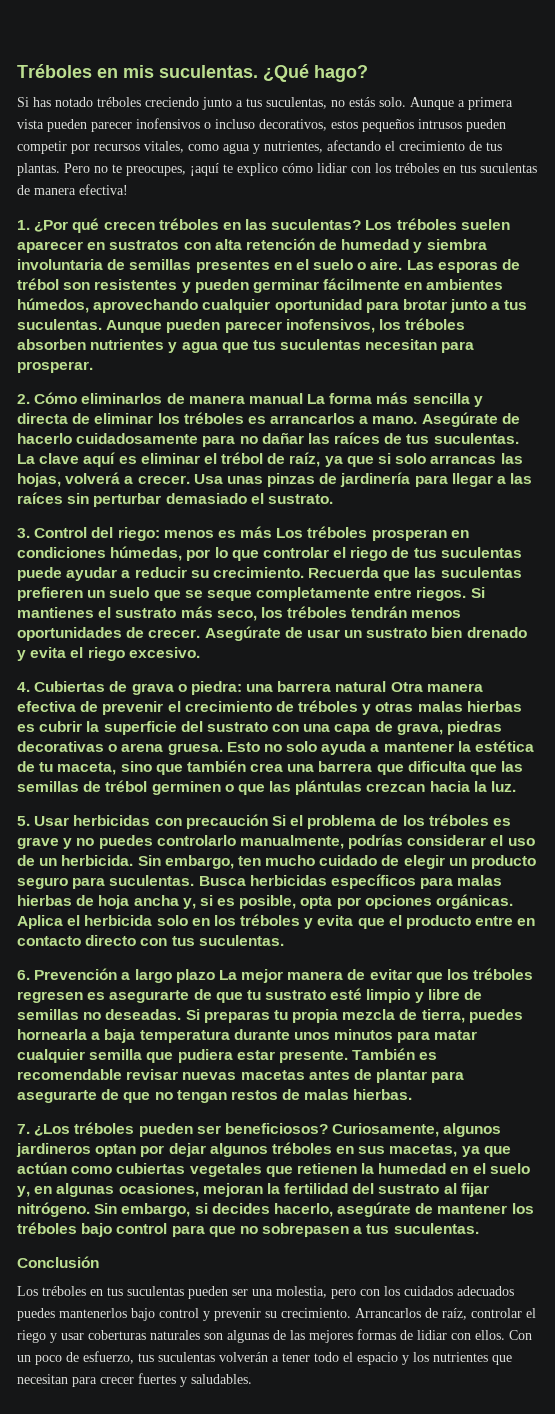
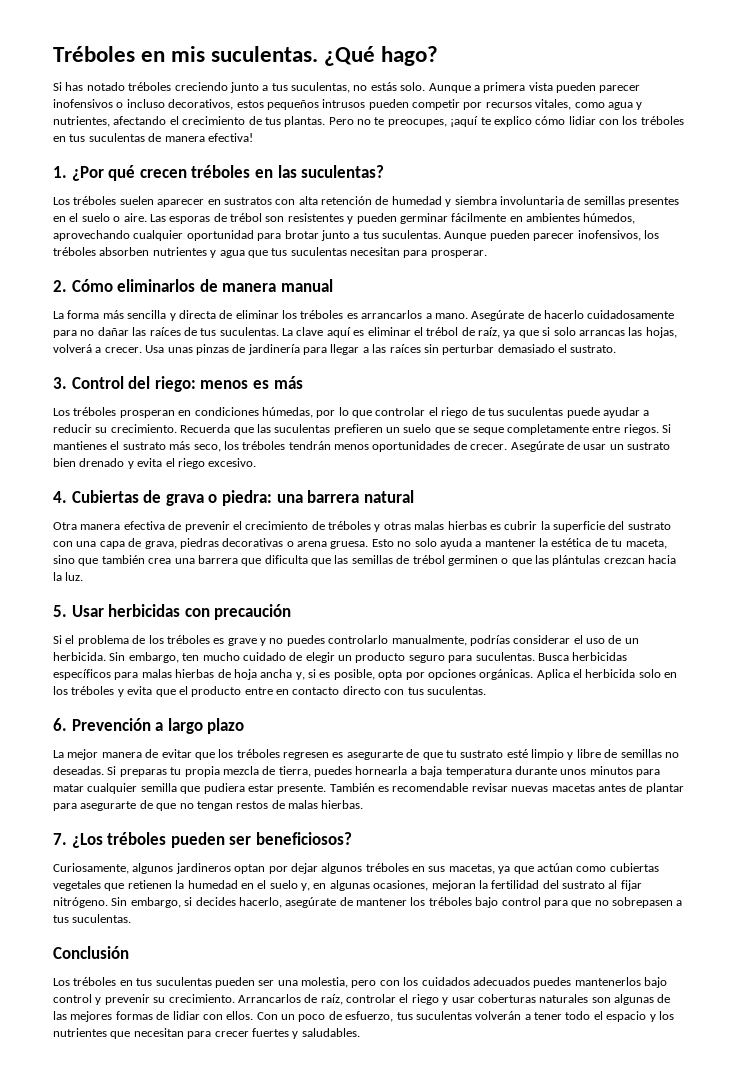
(362, 224) none -> (385, 171) //
(303, 398) none -> (333, 285) //
(273, 532) none -> (303, 382) //
(387, 686) none -> (414, 496) //
(268, 821) none -> (292, 612) //
(215, 976) none -> (245, 726) //
(328, 1128) none -> (352, 838) //

